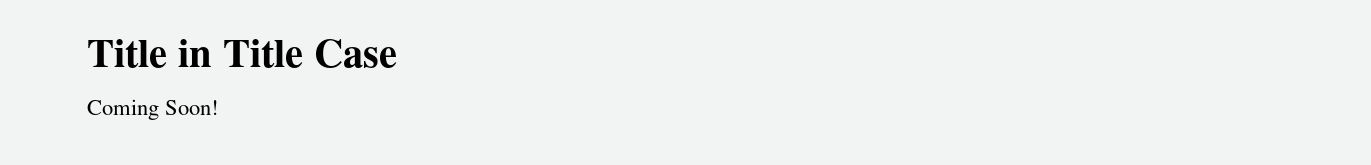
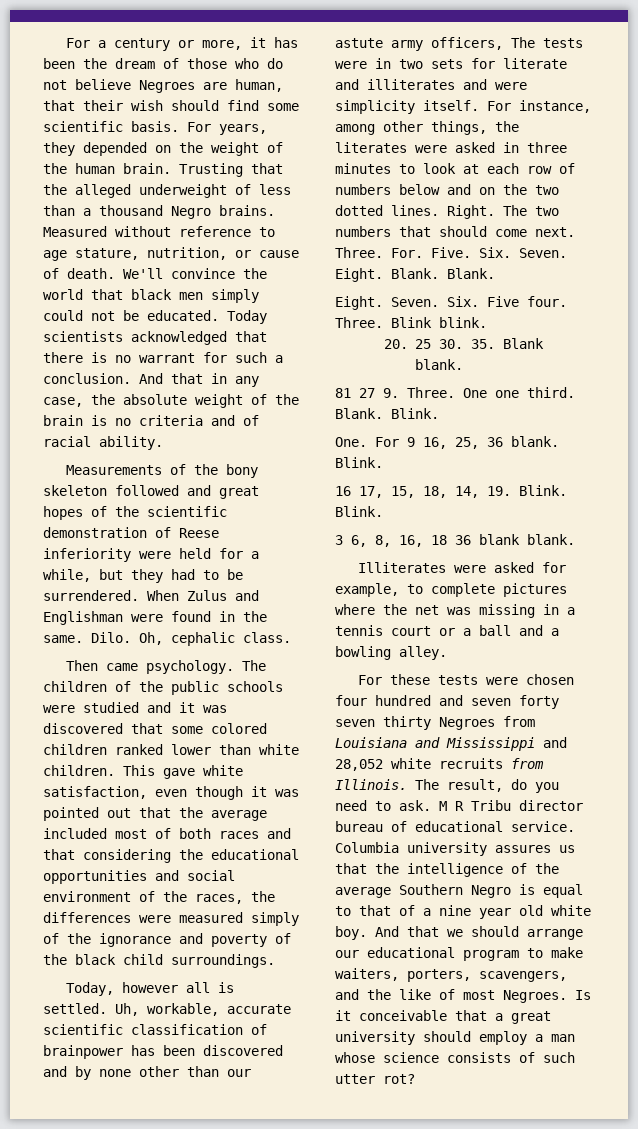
[87,39,397,68] [87,99,220,120] Title in Title Case // Coming Soon! -> [66,37,299,51] [43,58,283,69] [43,79,283,93] [43,100,299,111] [43,121,267,135] [43,142,283,156] [43,163,283,177] [43,184,291,198] [43,205,275,219] [43,226,275,237] [43,247,299,261] [43,268,267,279] [43,289,259,303] [43,310,267,324] [43,331,267,345] [43,352,283,363] [43,373,259,387] [43,394,299,408] [43,415,259,426] [43,436,163,450] [66,464,259,478] [43,485,259,499] [43,506,227,520] [43,527,219,538] [43,548,259,562] [43,569,243,583] [43,590,259,601] [43,611,267,625] [43,632,291,646] [66,660,267,674] [43,681,283,695] [43,702,227,713] [43,723,267,734] [43,744,299,755] [43,765,243,779] [43,786,299,800] [43,807,267,821] [43,828,291,839] [43,849,299,863] [43,870,235,884] [43,891,275,904] [43,912,299,926] [43,933,291,947] [43,954,275,968] [66,982,235,996] [43,1003,291,1016] [43,1024,267,1035] [43,1045,283,1059] [43,1066,251,1080] [335,37,583,51] [335,58,567,69] [335,79,527,90] [335,100,591,114] [335,121,519,135] [335,142,567,153] [335,163,575,174] [335,184,559,195] [335,205,559,219] [335,226,575,237] [335,247,567,258] [335,268,495,282] [335,296,567,310] [335,317,487,328] [384,338,544,349] [414,359,463,370] [335,387,575,398] [335,408,439,419] [335,436,559,449] [335,457,383,468] [335,485,567,498] [335,506,383,517] [335,534,575,547] [358,562,567,573] [335,583,567,597] [335,604,575,618] [335,625,559,636] [335,646,447,660] [358,674,575,685] [335,695,559,709] [335,716,535,730] [335,737,567,751] [335,758,544,771] [335,779,559,793] [335,800,583,811] [335,821,575,832] [335,842,575,856] [335,863,559,877] [335,884,583,898] [335,905,591,919] [335,926,583,940] [335,947,583,961] [335,968,567,982] [335,989,591,1003] [335,1010,551,1024] [335,1031,575,1045] [335,1052,575,1063] [335,1074,415,1084] For a century or more, it has been the dream of those who do not believe Negroes are human, that their wish should find some scientific basis. For years, they depended on the weight of the human brain. Trusting that the alleged underweight of less than a thousand Negro brains. Measured without reference to age stature, nutrition, or cause of death. We'll convince the world that black men simply could not be educated. Today scientists acknowledged that there is no warrant for such a conclusion. And that in any case, the absolute weight of the brain is no criteria and of racial ability. // Measurements of the bony skeleton followed and great hopes of the scientific demonstration of Reese inferiority were held for a while, but they had to be surrendered. When Zulus and Englishman were found in the same. Dilo. Oh, cephalic class. // Then came psychology. The children of the public schools were studied and it was discovered that some colored children ranked lower than white children. This gave white satisfaction, even though it was pointed out that the average included most of both races and that considering the educational opportunities and social environment of the races, the differences were measured simply of the ignorance and poverty of the black child surroundings. // Today, however all is settled. Uh, workable, accurate scientific classification of brainpower has been discovered and by none other than our astute army officers, The tests were in two sets for literate and illiterates and were simplicity itself. For instance, among other things, the literates were asked in three minutes to look at each row of numbers below and on the two dotted lines. Right. The two numbers that should come next. Three. For. Five. Six. Seven. Eight. Blank. Blank. // Eight. Seven. Six. Five four. Three. Blink blink. // 20. 25 30. 35. Blank blank. // 81 27 9. Three. One one third. Blank. Blink. // One. For 9 16, 25, 36 blank. Blink. // 16 17, 15, 18, 14, 19. Blink. Blink. // 3 6, 8, 16, 18 36 blank blank. // Illiterates were asked for example, to complete pictures where the net was missing in a tennis court or a ball and a bowling alley. // For these tests were chosen four hundred and seven forty seven thirty Negroes from Louisiana and Mississippi and 28,052 white recruits from Illinois. The result, do you need to ask. M R Tribu director bureau of educational service. Columbia university assures us that the intelligence of the average Southern Negro is equal to that of a nine year old white boy. And that we should arrange our educational program to make waiters, porters, scavengers, and the like of most Negroes. Is it conceivable that a great university should employ a man whose science consists of such utter rot?

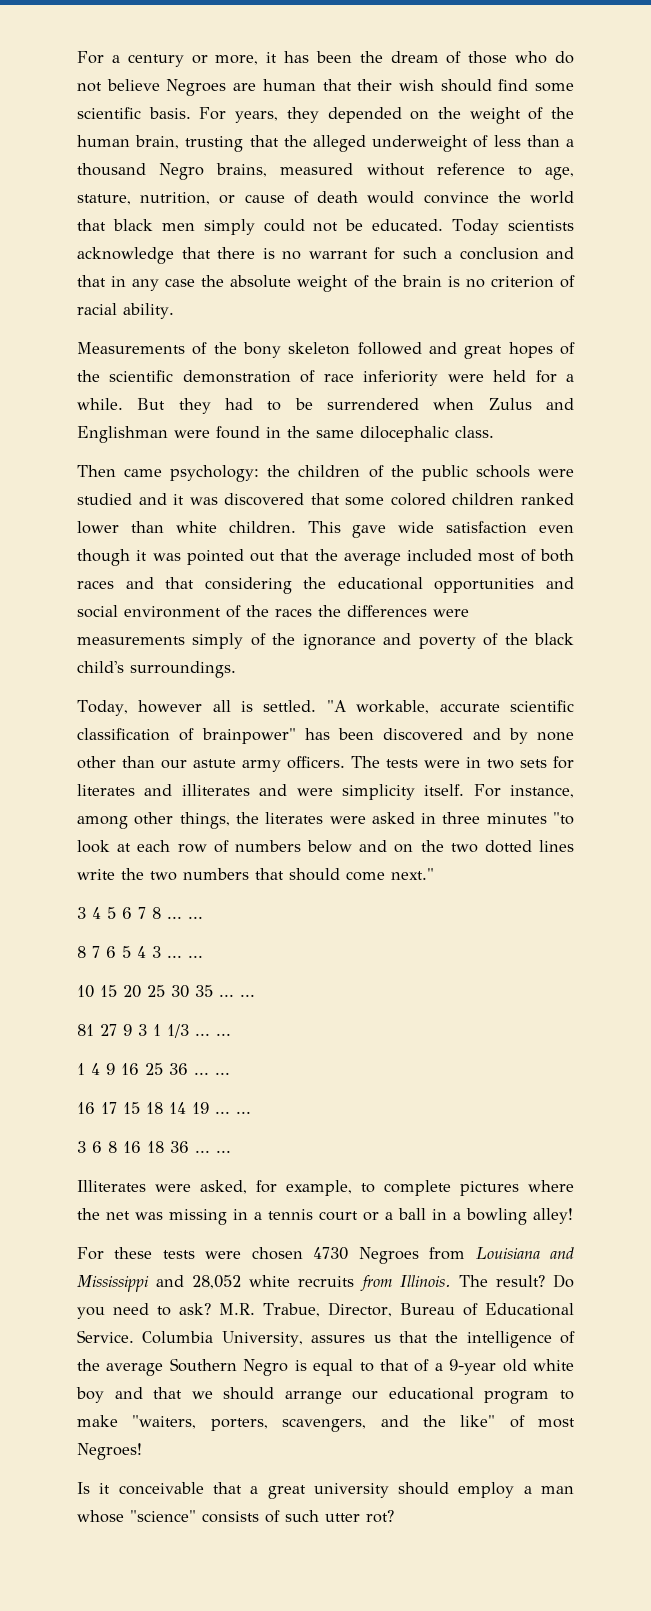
[235,79,283,92] human, -> [262,79,316,91] human
[123,163,243,177] brain. Trusting -> [135,135,244,152] brain, trusting
[219,205,275,216] [43,226,107,237] brains. Measured -> [216,163,354,177] brains, measured
[43,250,67,261] age -> [545,167,575,180] age,
[67,268,163,279] death. We'll -> [317,191,415,204] death would
[131,331,227,345] acknowledged -> [77,247,174,264] acknowledge
[43,373,163,384] conclusion. And -> [459,247,574,260] conclusion and
[43,397,83,407] case, -> [165,278,196,287] case
[139,415,235,426] criteria and -> [490,276,554,288] criterion
[179,528,219,538] Reese -> [323,373,354,382] race
[43,569,123,582] while, but -> [77,398,166,410] while. But
[43,590,179,601] surrendered. When -> [327,398,475,410] surrendered when
[43,632,235,646] same. Dilo. Oh, cephalic -> [316,426,449,442] same dilocephalic
[146,660,267,674] psychology. The -> [170,465,291,482] psychology: the
[203,765,243,776] [43,786,147,799] white satisfaction, -> [398,521,528,534] wide satisfaction
[195,894,243,904] races, -> [275,608,312,617] races
[179,912,243,923] measured -> [77,636,185,645] measurements
[123,954,163,965] child -> [77,661,124,673] child's
[115,1003,139,1016] Uh, -> [326,700,346,712] "A
[43,1045,123,1059] brainpower -> [201,728,296,744] brainpower"
[431,37,503,50] officers, -> [287,756,345,769] officers.
[503,58,567,69] literate -> [77,784,135,796] literates
[399,164,415,174] to -> [553,812,574,825] "to
[391,205,527,219] lines. Right. The -> [539,840,575,852] [77,868,144,880] lines write the
[535,227,575,237] [335,247,567,258] [335,268,495,282] [335,296,567,310] [335,317,487,328] [384,338,544,349] [414,359,463,370] [335,387,575,398] [335,408,439,419] [335,436,559,449] [335,457,383,468] [335,485,567,498] [335,506,383,517] [335,534,575,547] next. Three. For. Five. Six. Seven. Eight. Blank. Blank. // Eight. Seven. Six. Five four. Three. Blink blink. // 20. 25 30. 35. Blank blank. // 81 27 9. Three. One one third. Blank. Blink. // One. For 9 16, 25, 36 blank. Blink. // 16 17, 15, 18, 14, 19. Blink. Blink. // 3 6, 8, 16, 18 36 blank blank. -> [391,868,434,880] [77,907,203,919] [77,946,203,958] [77,985,255,998] [77,1024,231,1038] [77,1063,230,1075] [77,1102,251,1114] [77,1141,231,1153] next." // 3 4 5 6 7 8 ... ... // 8 7 6 5 4 3 ... ... // 10 15 20 25 30 35 ... ... // 81 27 9 3 1 1/3 ... ... // 1 4 9 16 25 36 ... ... // 16 17 15 18 14 19 ... ... // 3 6 8 16 18 36 ... ...
[494,562,535,573] asked -> [200,1180,247,1194] asked,
[519,625,543,636] and -> [432,1209,447,1220] in
[399,646,447,660] alley. -> [533,1208,573,1224] alley!
[335,695,559,709] [335,716,431,730] four hundred and seven forty seven thirty -> [313,1247,349,1260] 4730
[447,779,527,792] result, do -> [495,1274,574,1288] result? Do
[399,800,583,811] [335,821,575,832] [335,842,487,856] ask. M R Tribu director bureau of educational service. Columbia university -> [179,1302,574,1317] [77,1330,303,1347] ask? M.R. Trabue, Director, Bureau of Educational Service. Columbia University,
[439,905,591,919] [335,926,399,940] nine year old white boy. And -> [449,1359,575,1375] [76,1387,143,1403] 9-year old white boy and
[335,968,399,981] waiters, -> [132,1415,197,1429] "waiters,
[399,989,431,1000] like -> [460,1415,496,1427] like"
[503,990,567,1003] Negroes. -> [77,1443,142,1460] Negroes! //
[383,1052,439,1063] science -> [130,1510,196,1522] "science"

